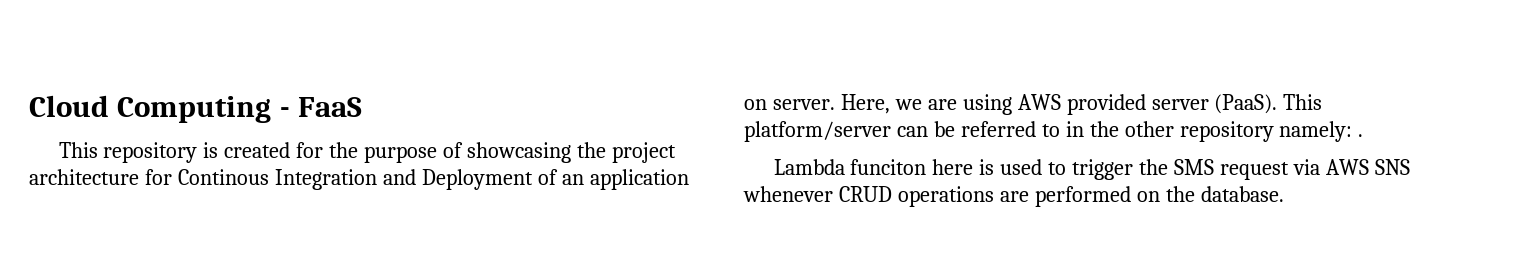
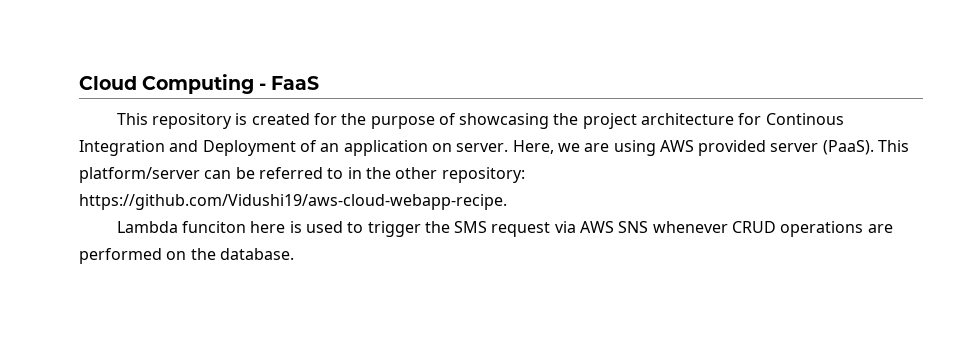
[1179,121,1364,142] repository namely: . -> [441,167,525,183] [79,194,507,210] repository: https://github.com/Vidushi19/aws-cloud-webapp-recipe.

